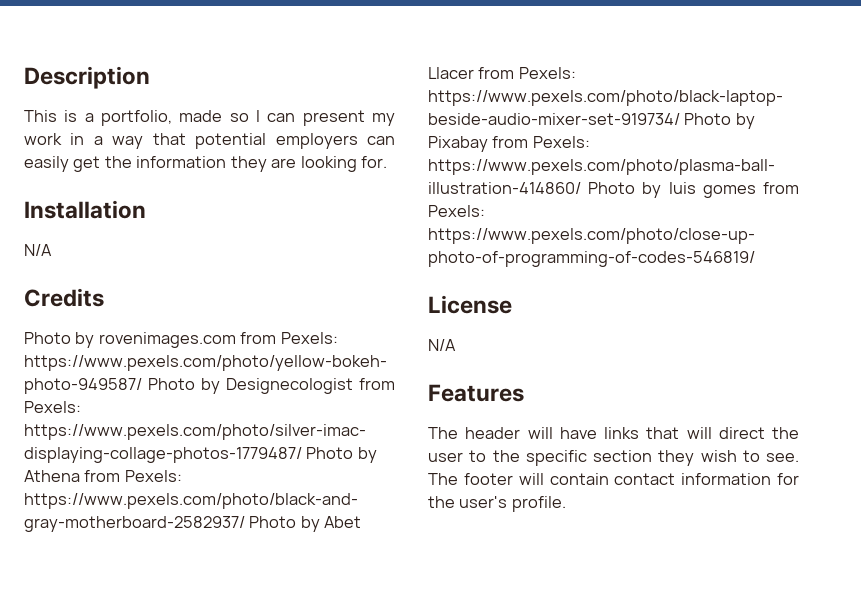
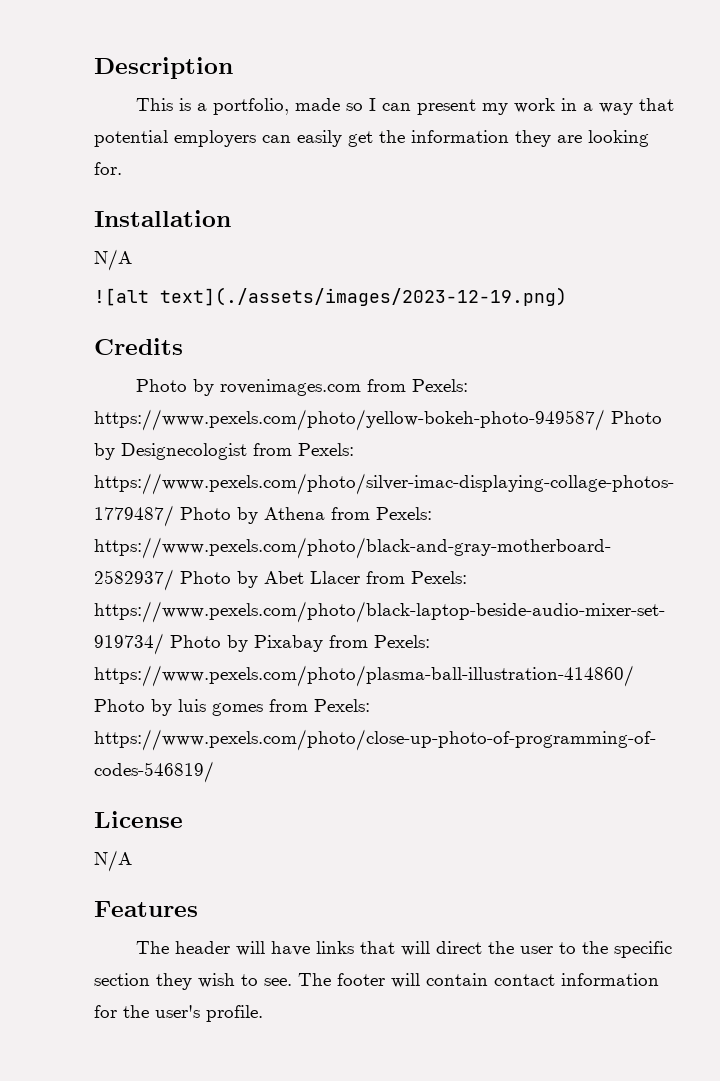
(52, 250) none -> [94,287,567,306] // ![alt text](./assets/images/2023-12-19.png)

